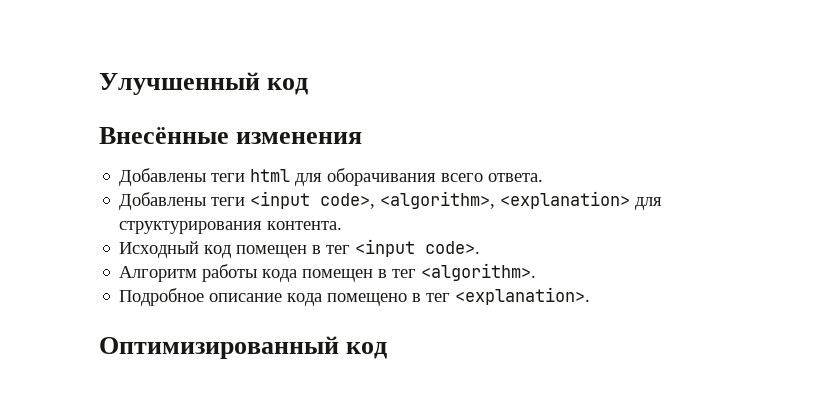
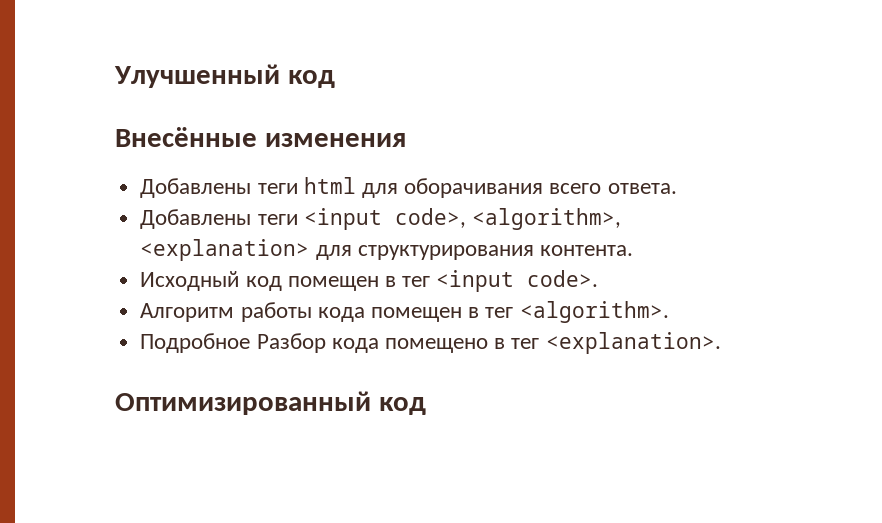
[209,293,283,302] описание -> [256,333,326,353] Разбор

